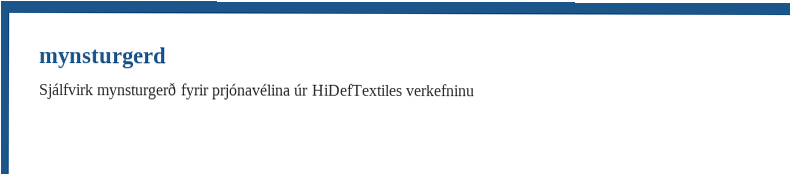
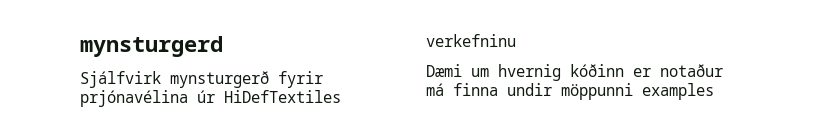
(475, 90) none -> [426,64,723,81] [426,83,714,100] // Dæmi um hvernig kóðinn er notaður má finna undir möppunni examples

